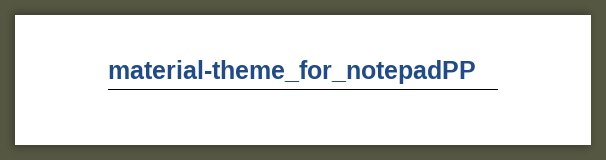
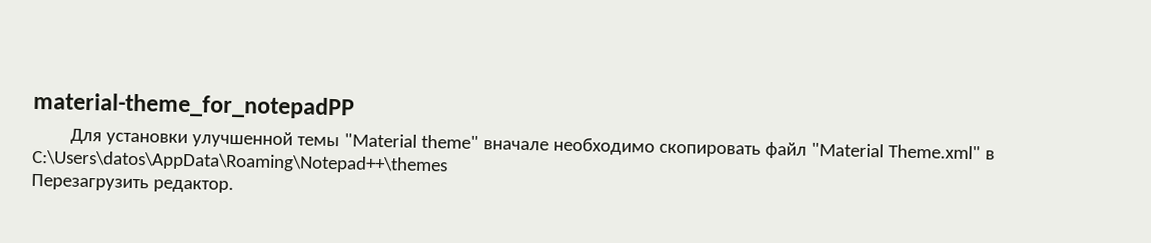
(476, 72) none -> [69,128,995,160] [31,149,448,175] [31,173,234,194] // Для установки улучшенной темы "Material theme" вначале необходимо скопировать файл "Material Theme.xml" в C:\Users\datos\AppData\Roaming\Notepad++\themes // Перезагрузить редактор.

